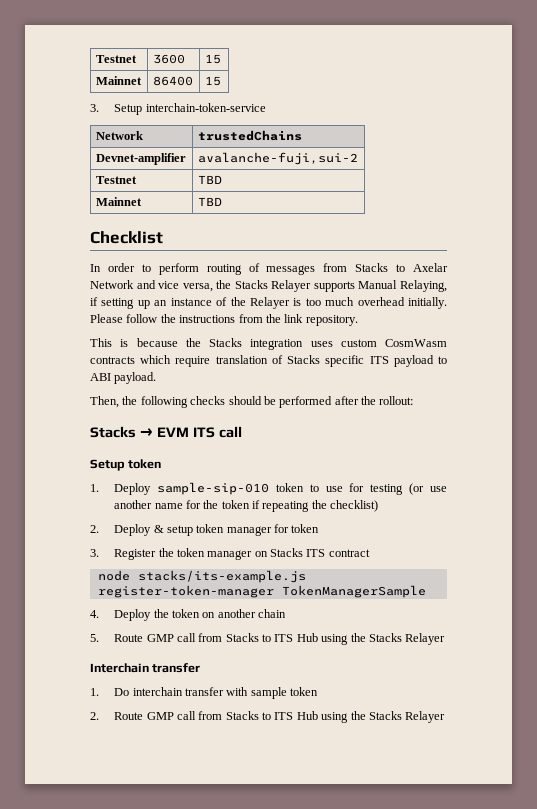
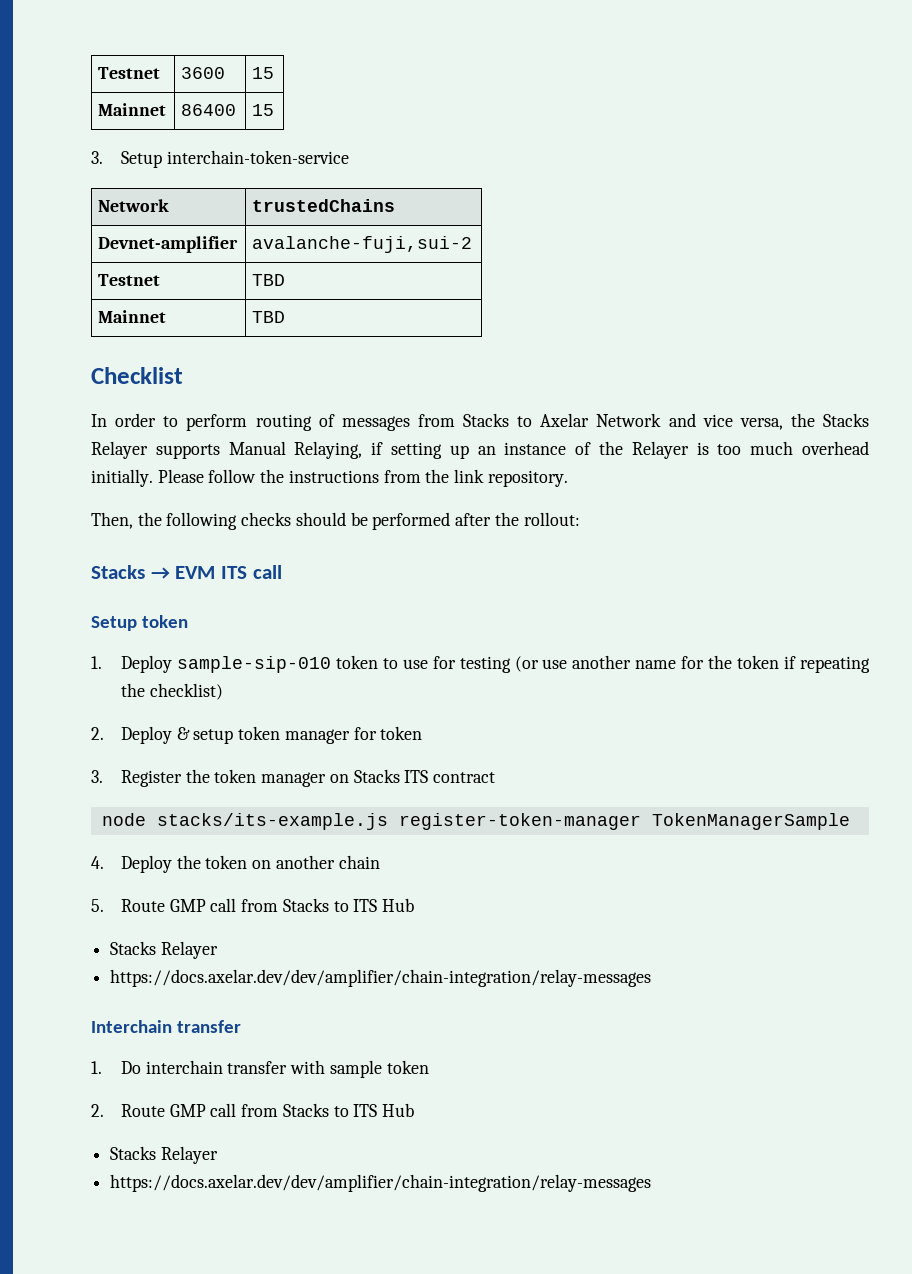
[90,338,447,350] [90,355,448,367] [90,372,157,384] // This is because the Stacks integration uses custom CosmWasm contracts which require translation of Stacks specific ITS payload to ABI payload. -> (568, 478) none
[321,633,446,645] using the Stacks Relayer -> [110,941,218,959] [110,969,652,987] // Stacks Relayer // https://docs.axelar.dev/dev/amplifier/chain-integration/relay-messages
[321,711,446,723] using the Stacks Relayer -> [110,1146,218,1164] [110,1174,652,1192] // Stacks Relayer // https://docs.axelar.dev/dev/amplifier/chain-integration/relay-messages

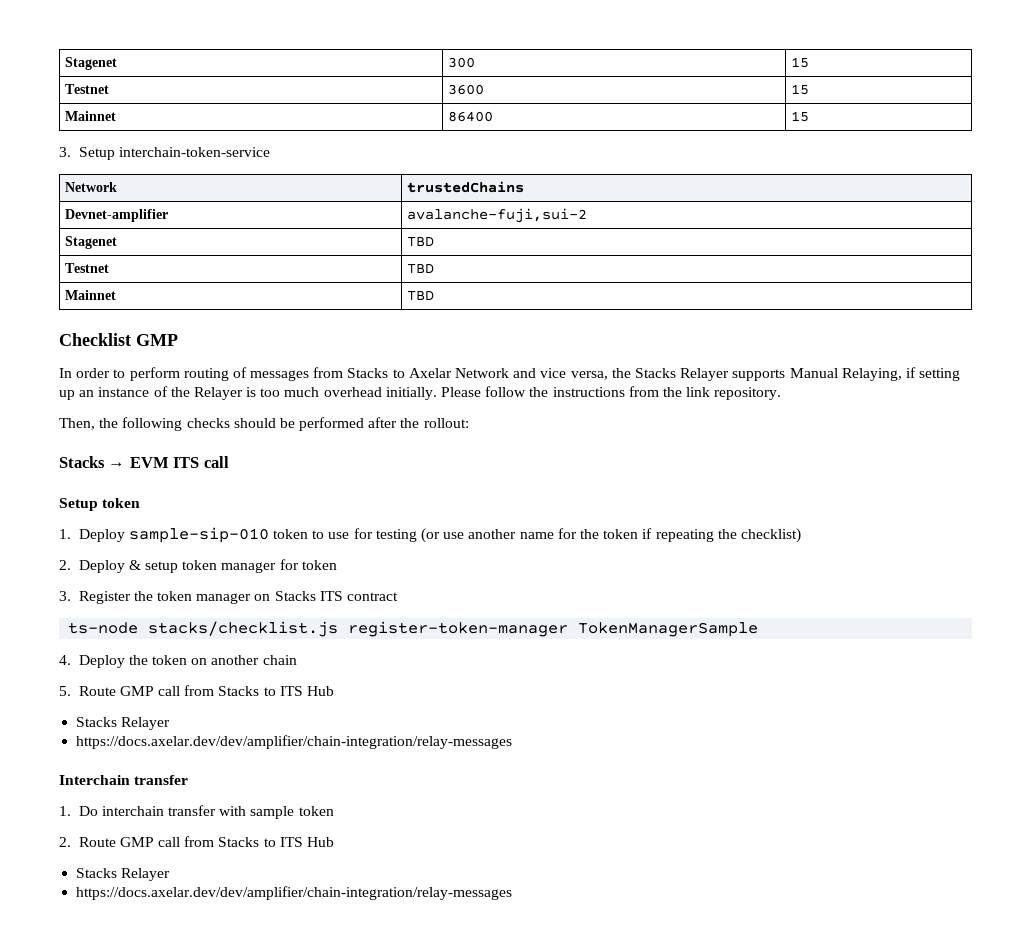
(98, 73) none -> [65,57,118,70] [448,57,476,68] [791,57,810,68] Stagenet | 300 | 15 //
(473, 244) none -> [65,236,118,249] [407,237,435,247] // Stagenet | TBD
(183, 375) none -> [136,334,178,346] GMP
[101,813,388,830] node stacks/its-example.js -> [68,621,339,637] ts-node stacks/checklist.js

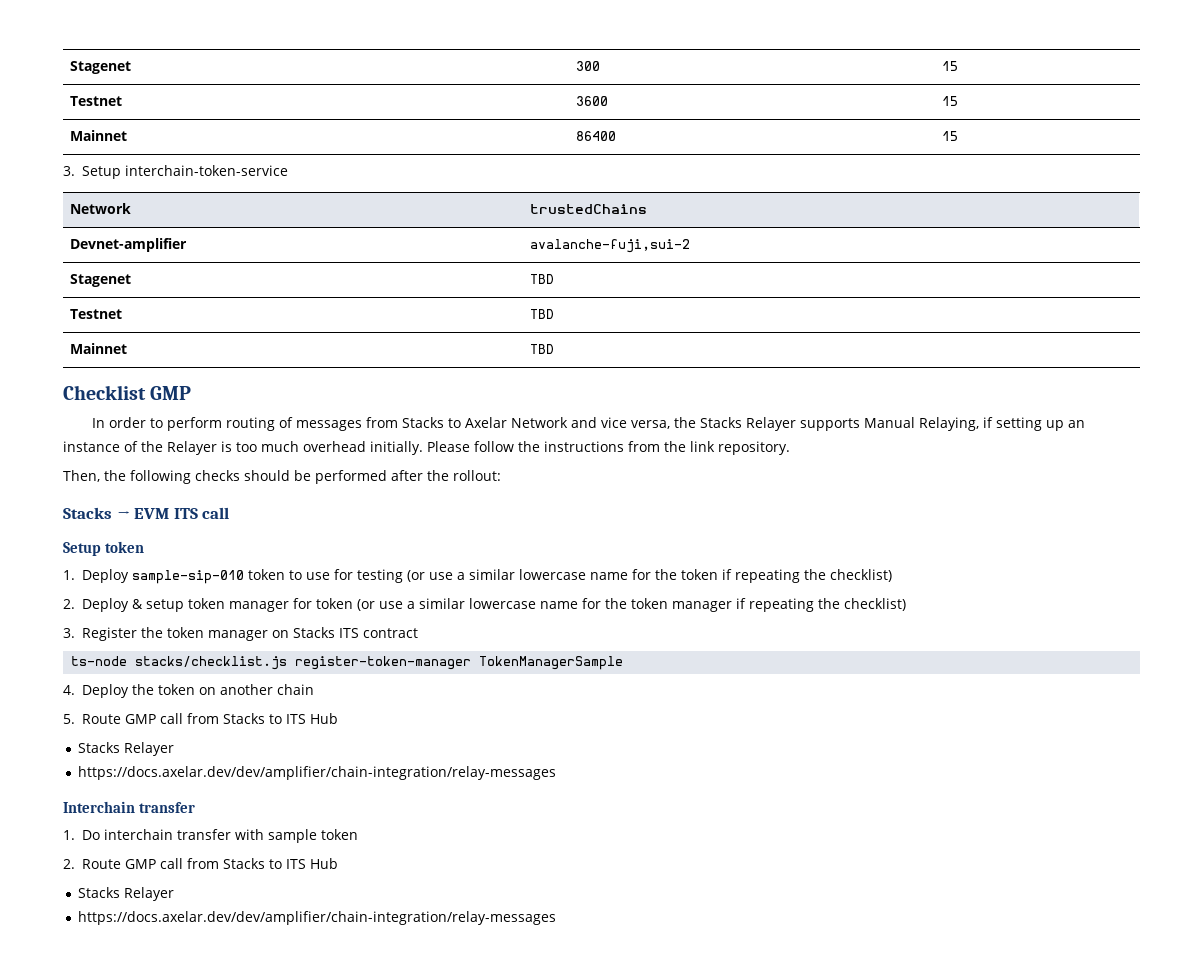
[468,529,517,539] another -> [457,569,586,580] a similar lowercase
(337, 565) none -> [357,598,906,612] (or use a similar lowercase name for the token manager if repeating the checklist)

